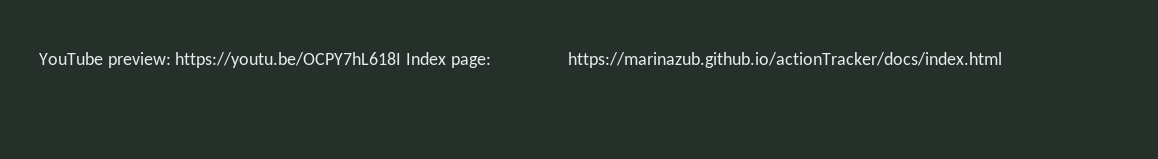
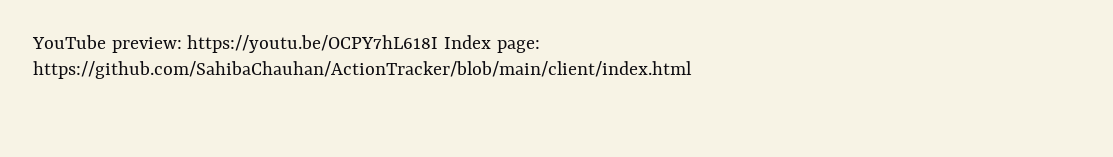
[568,52,1002,68] https://marinazub.github.io/actionTracker/docs/index.html -> [33,61,692,79] https://github.com/SahibaChauhan/ActionTracker/blob/main/client/index.html

